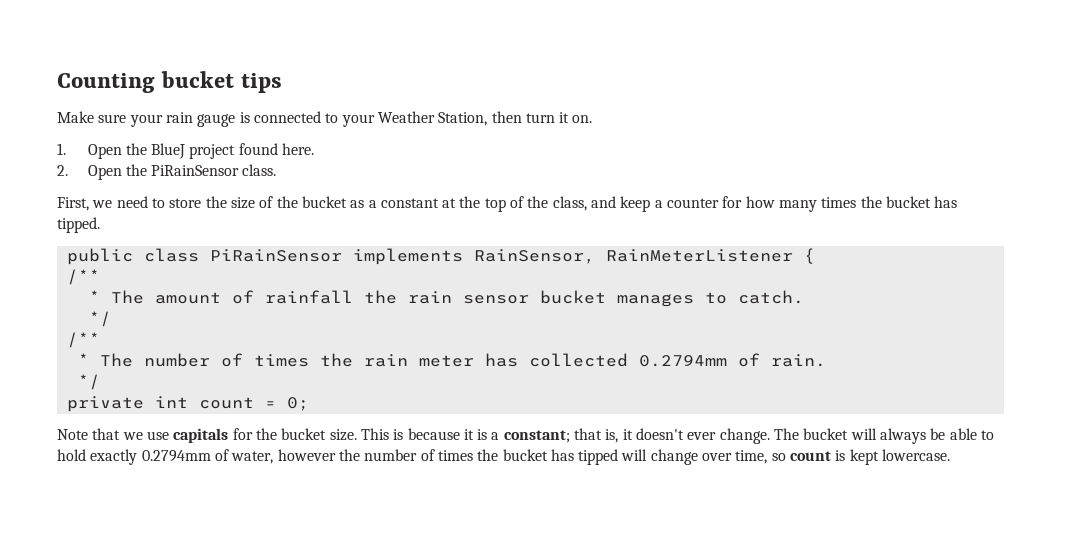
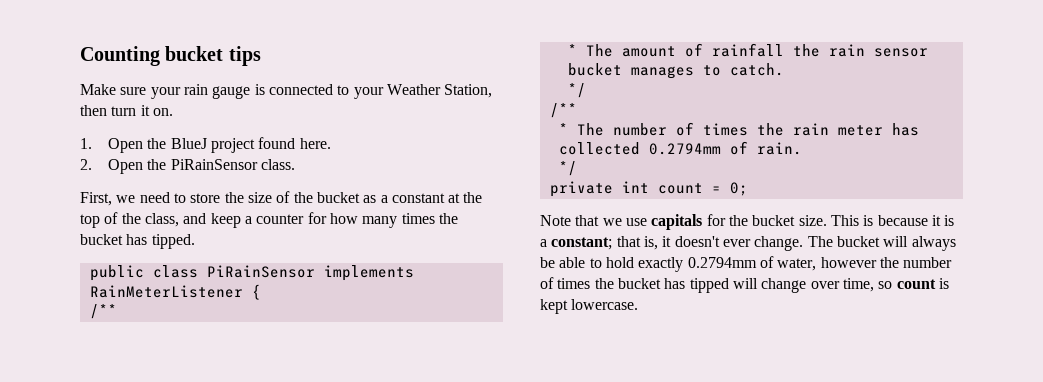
[473,249,595,264] RainSensor, -> (414, 273) none

